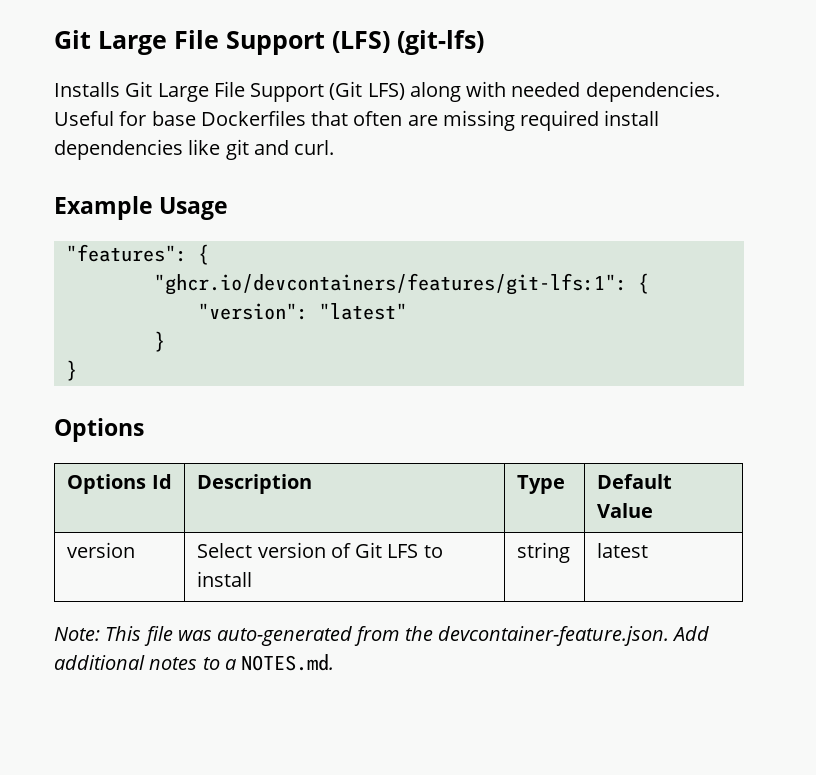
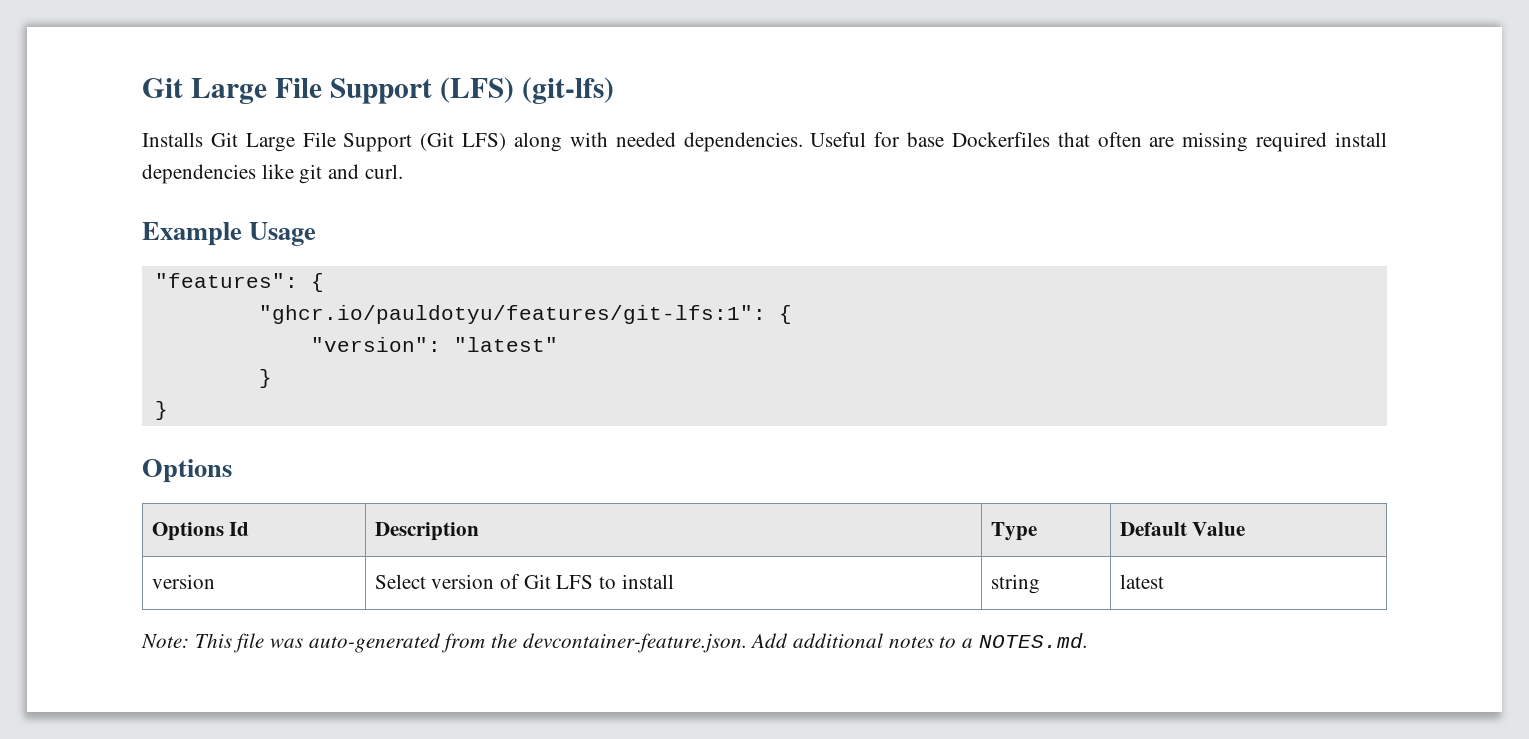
[153,273,627,295] "ghcr.io/devcontainers/features/git-lfs:1": -> [258,305,766,324] "ghcr.io/pauldotyu/features/git-lfs:1":

